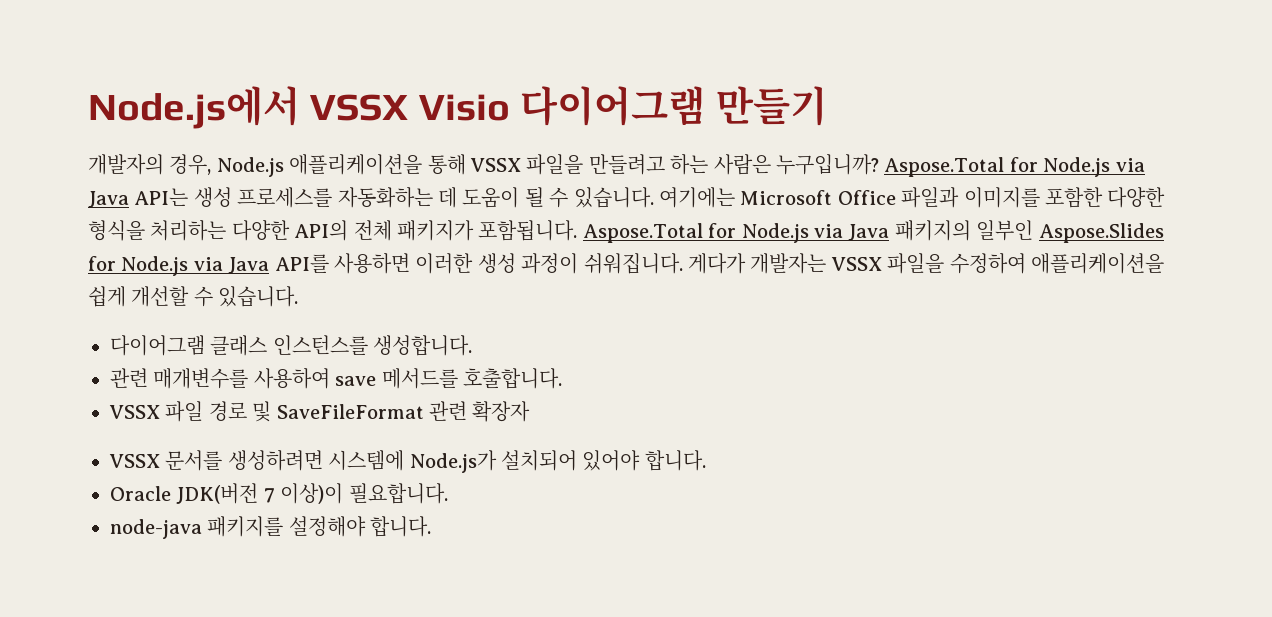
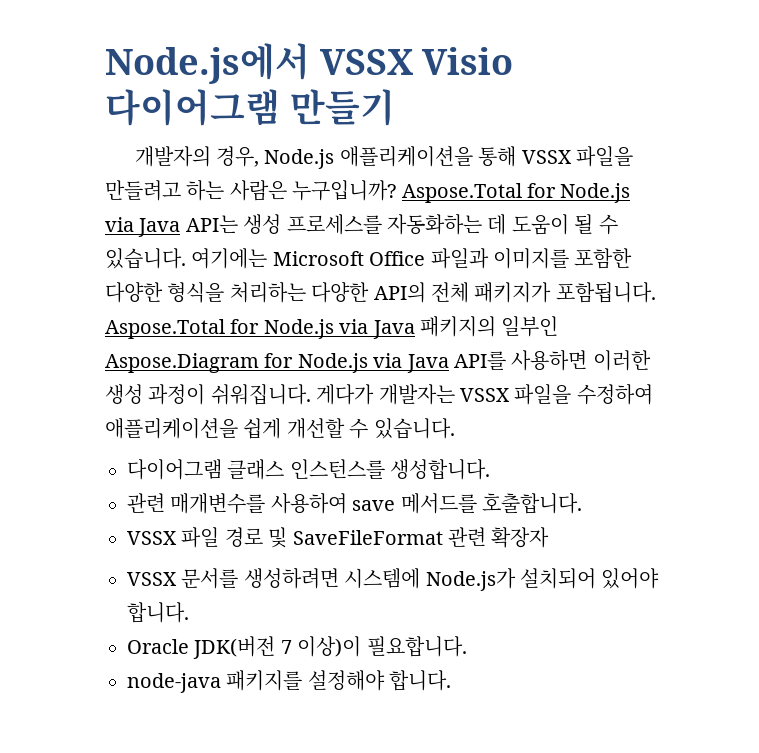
[1038,223,1164,243] Aspose.Slides -> [105,353,259,373] Aspose.Diagram

